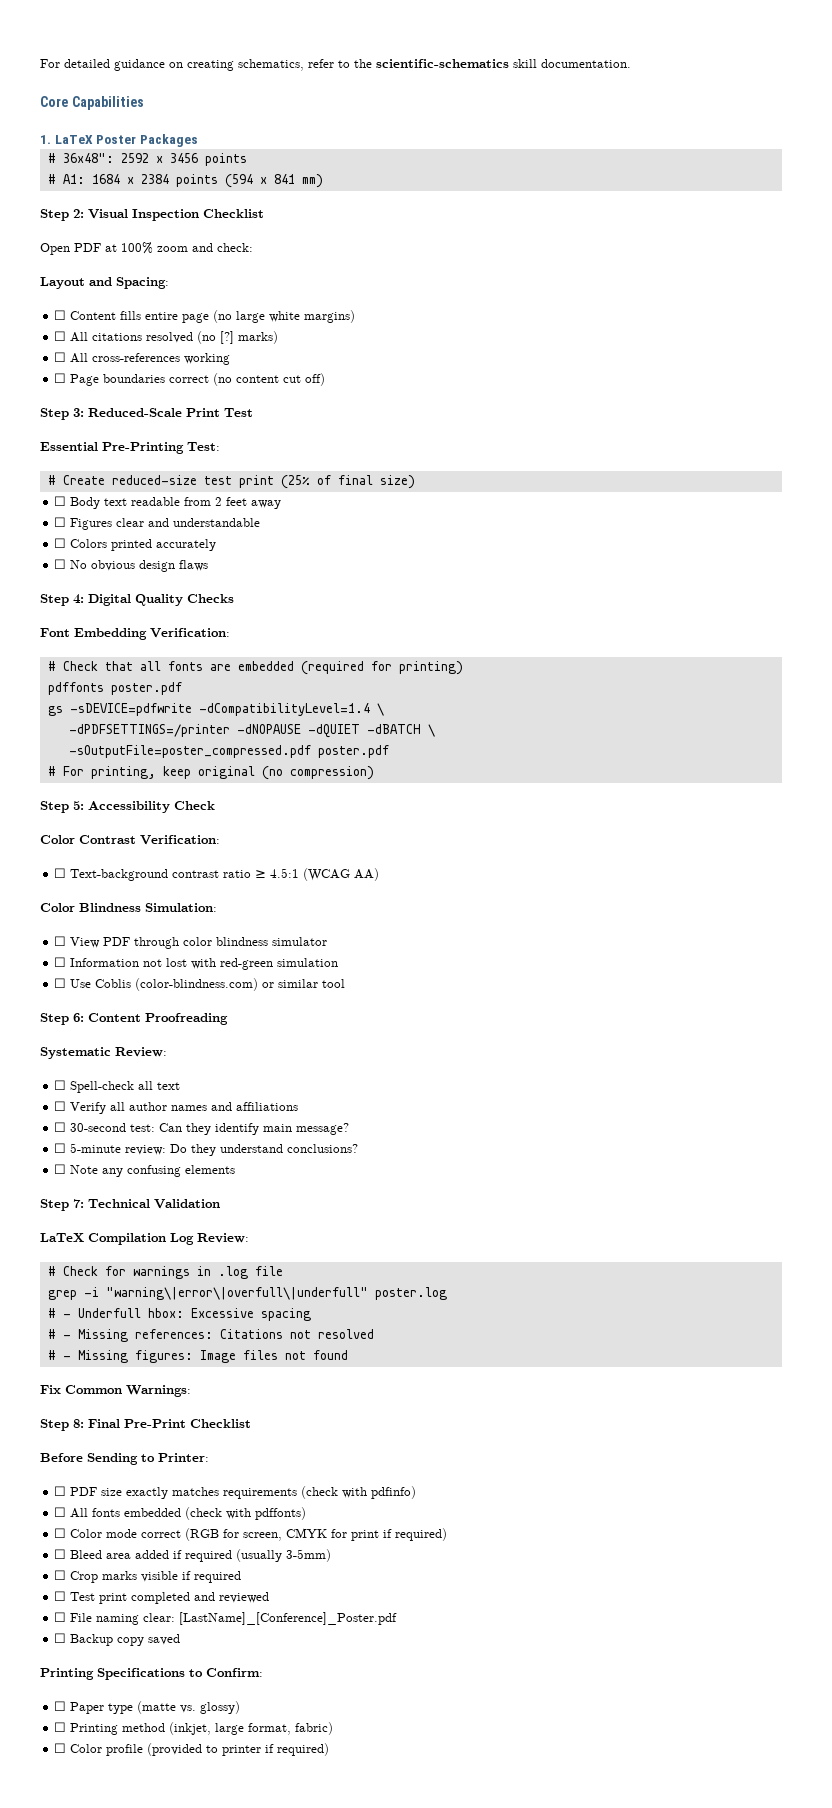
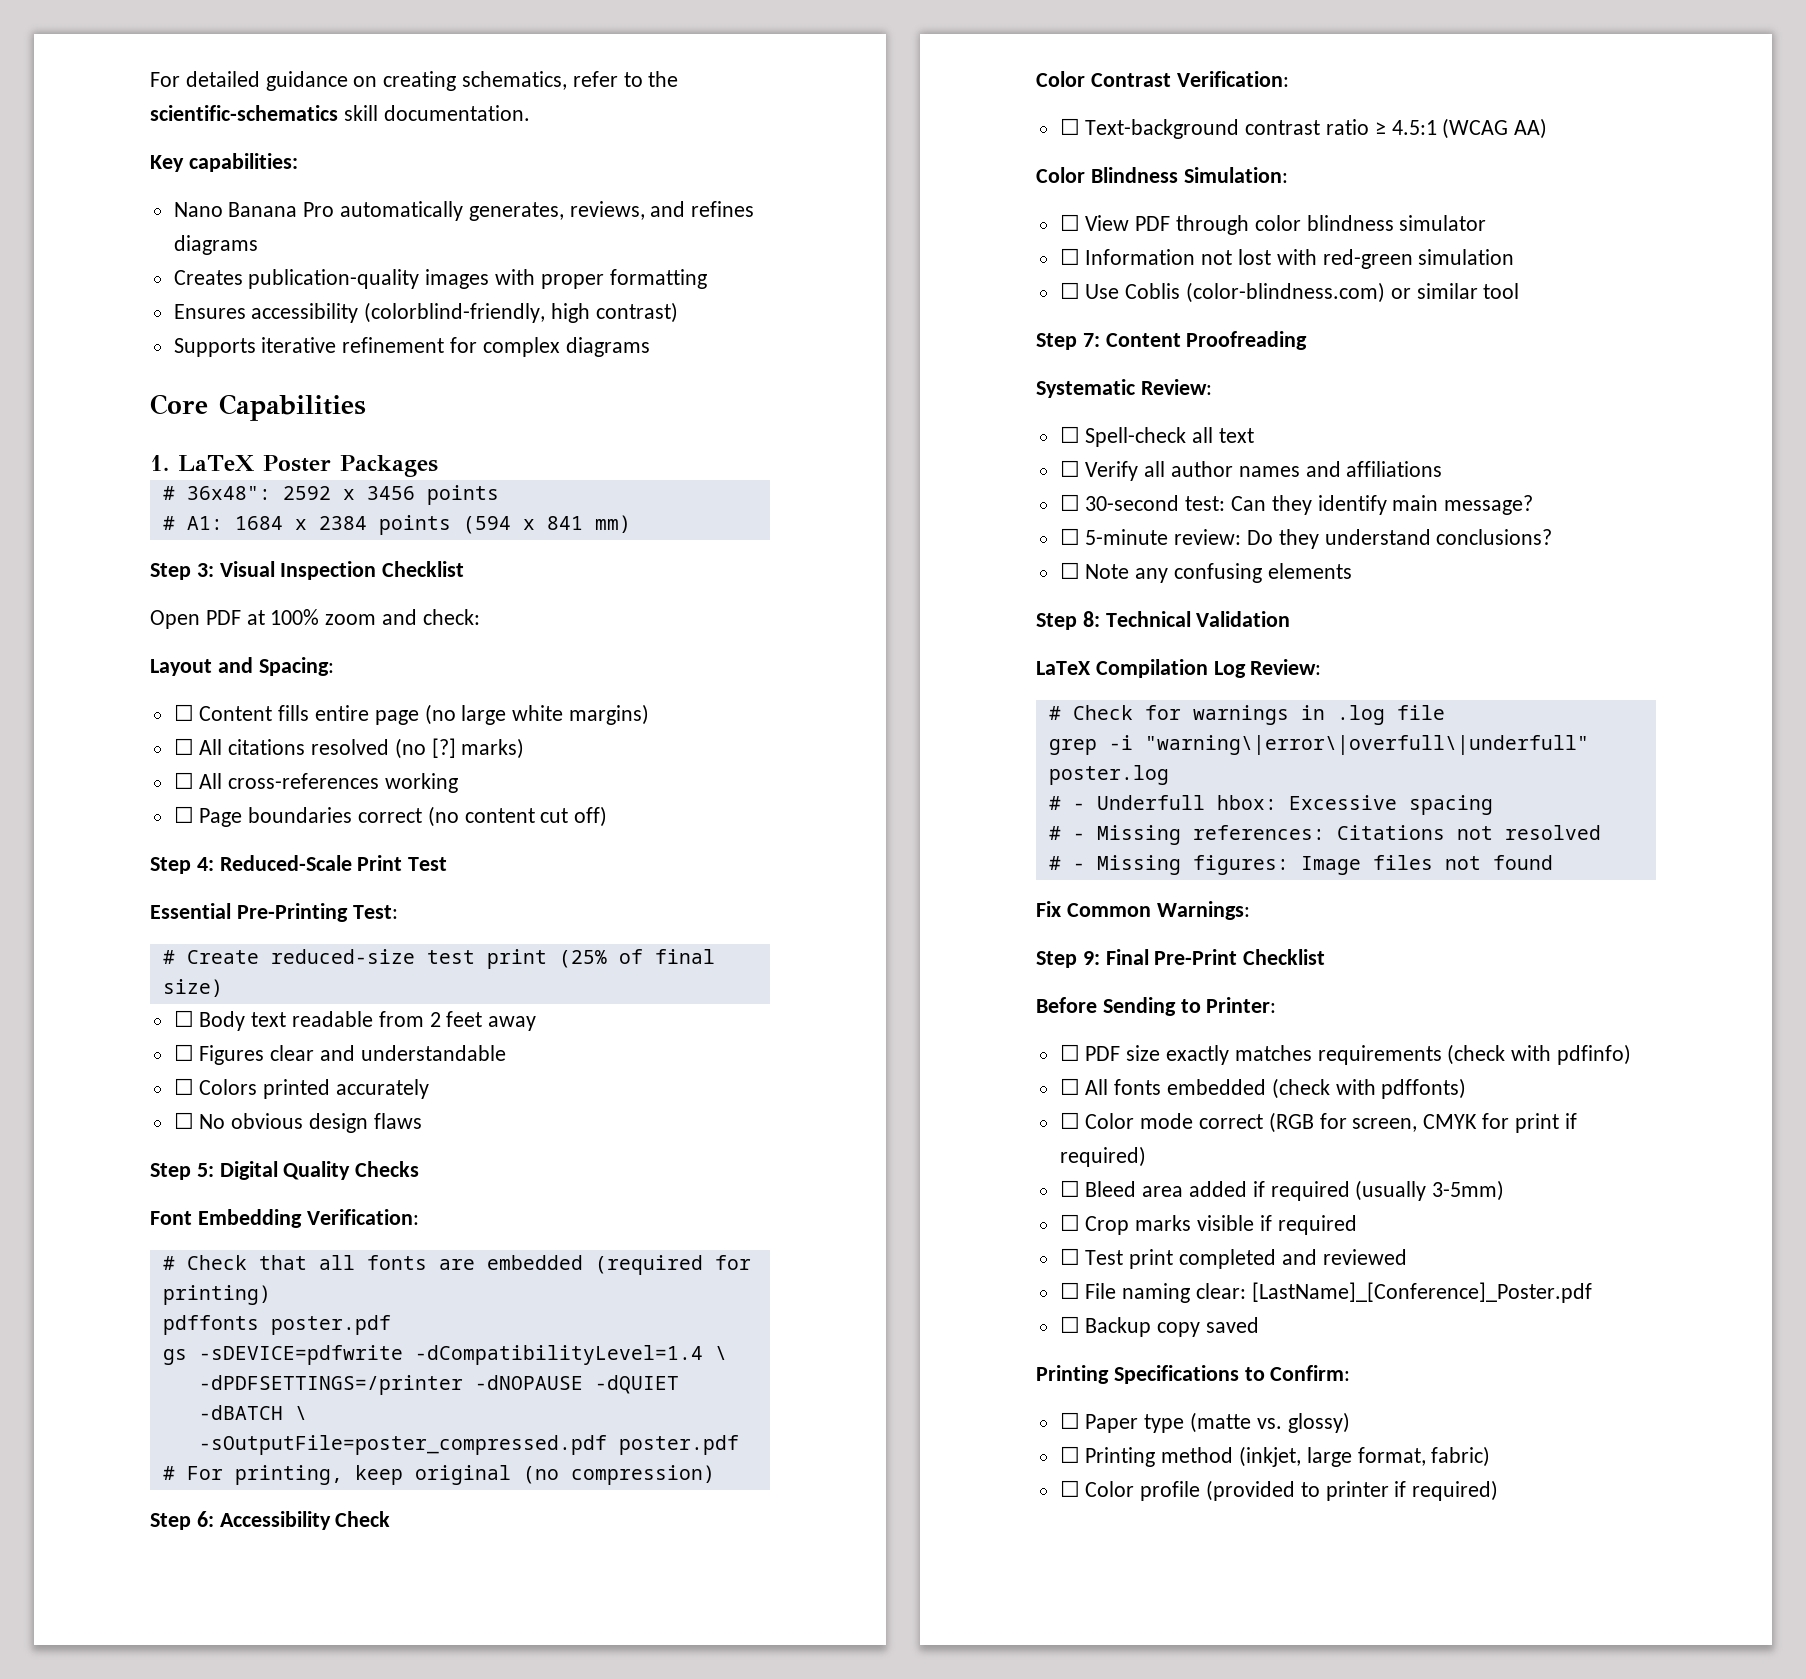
(631, 63) none -> [150,153,298,172] [173,201,755,221] [173,235,258,255] [173,269,707,289] [173,302,678,323] [173,337,650,357] // Key capabilities: // Nano Banana Pro automatically generates, reviews, and refines diagrams // Creates publication-quality images with proper formatting // Ensures accessibility (colorblind-friendly, high contrast) // Supports iterative refinement for complex diagrams
[73,209,84,218] 2: -> [196,563,214,577] 3:
[73,408,84,417] 3: -> [196,857,214,871] 4:
[73,594,84,604] 4: -> [196,1163,214,1177] 5:
[73,801,84,810] 5: -> [196,1511,214,1527] 6:
[73,1013,84,1022] 6: -> [1082,333,1100,347] 7:
[73,1199,84,1208] 7: -> [1082,611,1100,627] 8:
[73,1419,84,1428] 8: -> [1082,951,1100,965] 9:

